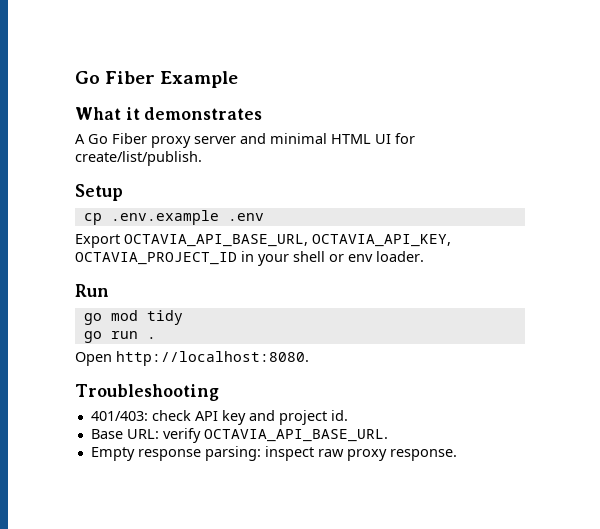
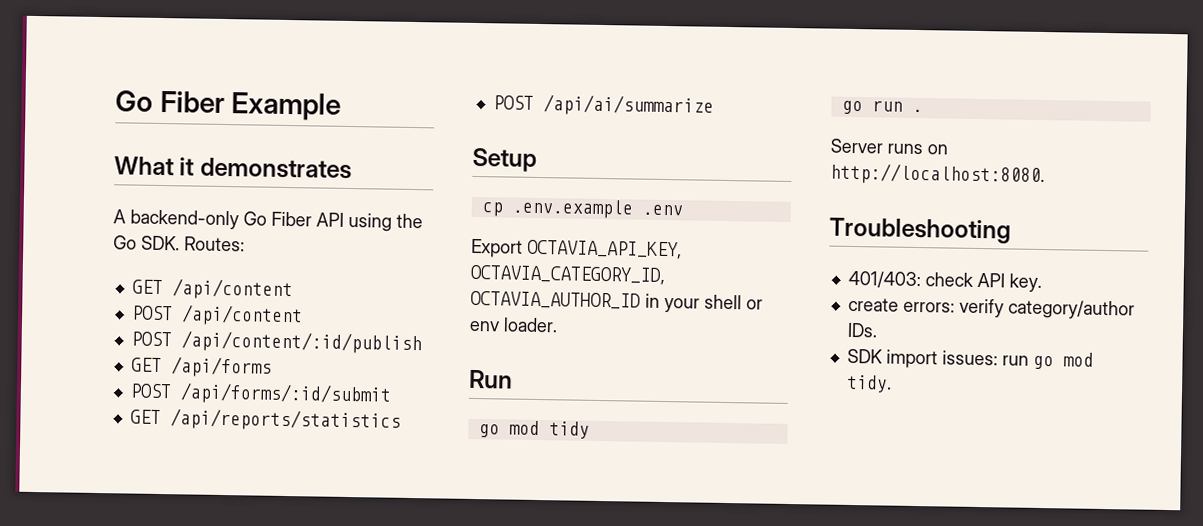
[88,133,415,148] [75,151,202,166] Go Fiber proxy server and minimal HTML UI for create/list/publish. -> [130,209,423,232] [113,235,245,252] [131,278,293,301] [131,304,303,327] [130,330,422,355] [130,356,272,378] [129,382,392,406] [129,408,401,432] [492,94,714,117] backend-only Go Fiber API using the Go SDK. Routes: // GET /api/content // POST /api/content // POST /api/content/:id/publish // GET /api/forms // POST /api/forms/:id/submit // GET /api/reports/statistics // POST /api/ai/summarize
[124,234,451,247] [75,252,237,265] OCTAVIA_API_BASE_URL, OCTAVIA_API_KEY, OCTAVIA_PROJECT_ID -> [527,239,682,260] [470,264,665,286] [470,290,641,310] OCTAVIA_API_KEY, OCTAVIA_CATEGORY_ID, OCTAVIA_AUTHOR_ID
[75,352,112,366] Open -> [830,138,948,155] Server runs on
[221,410,348,425] [90,428,388,443] [90,446,457,461] key and project id. // Base URL: verify OCTAVIA_API_BASE_URL. // Empty response parsing: inspect raw proxy response. -> [1008,273,1042,292] [847,297,1135,320] [846,322,878,338] [846,348,1094,370] [845,374,892,393] key. // create errors: verify category/author IDs. // SDK import issues: run go mod tidy.

